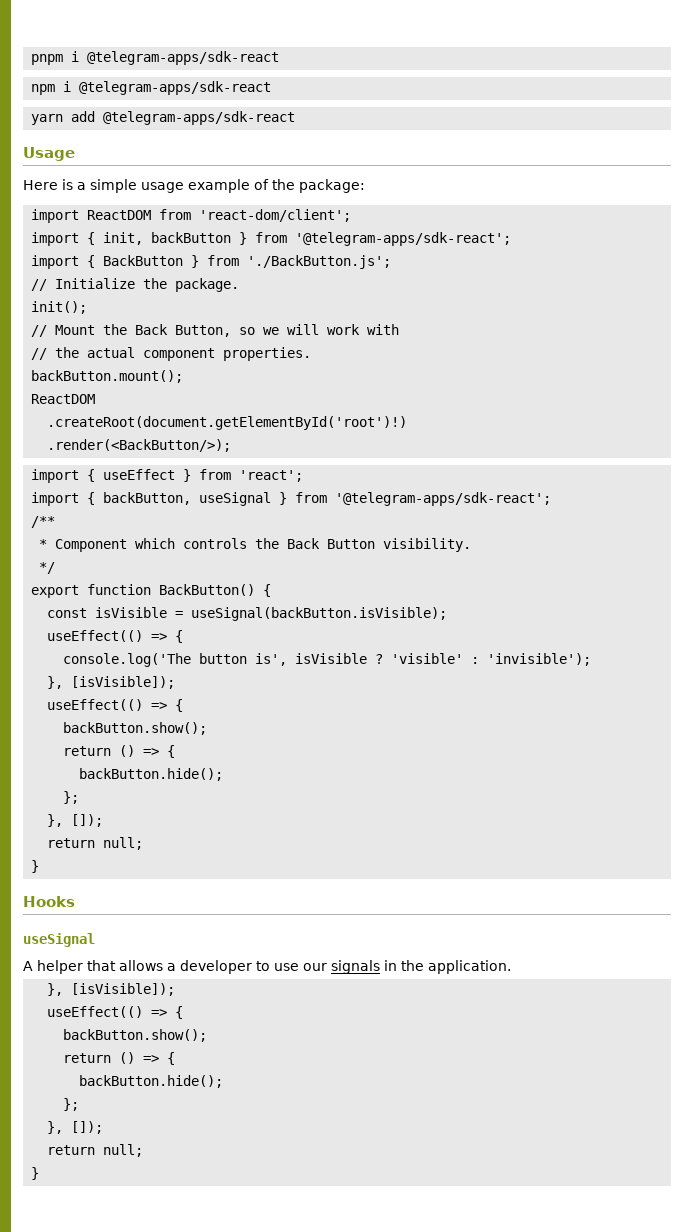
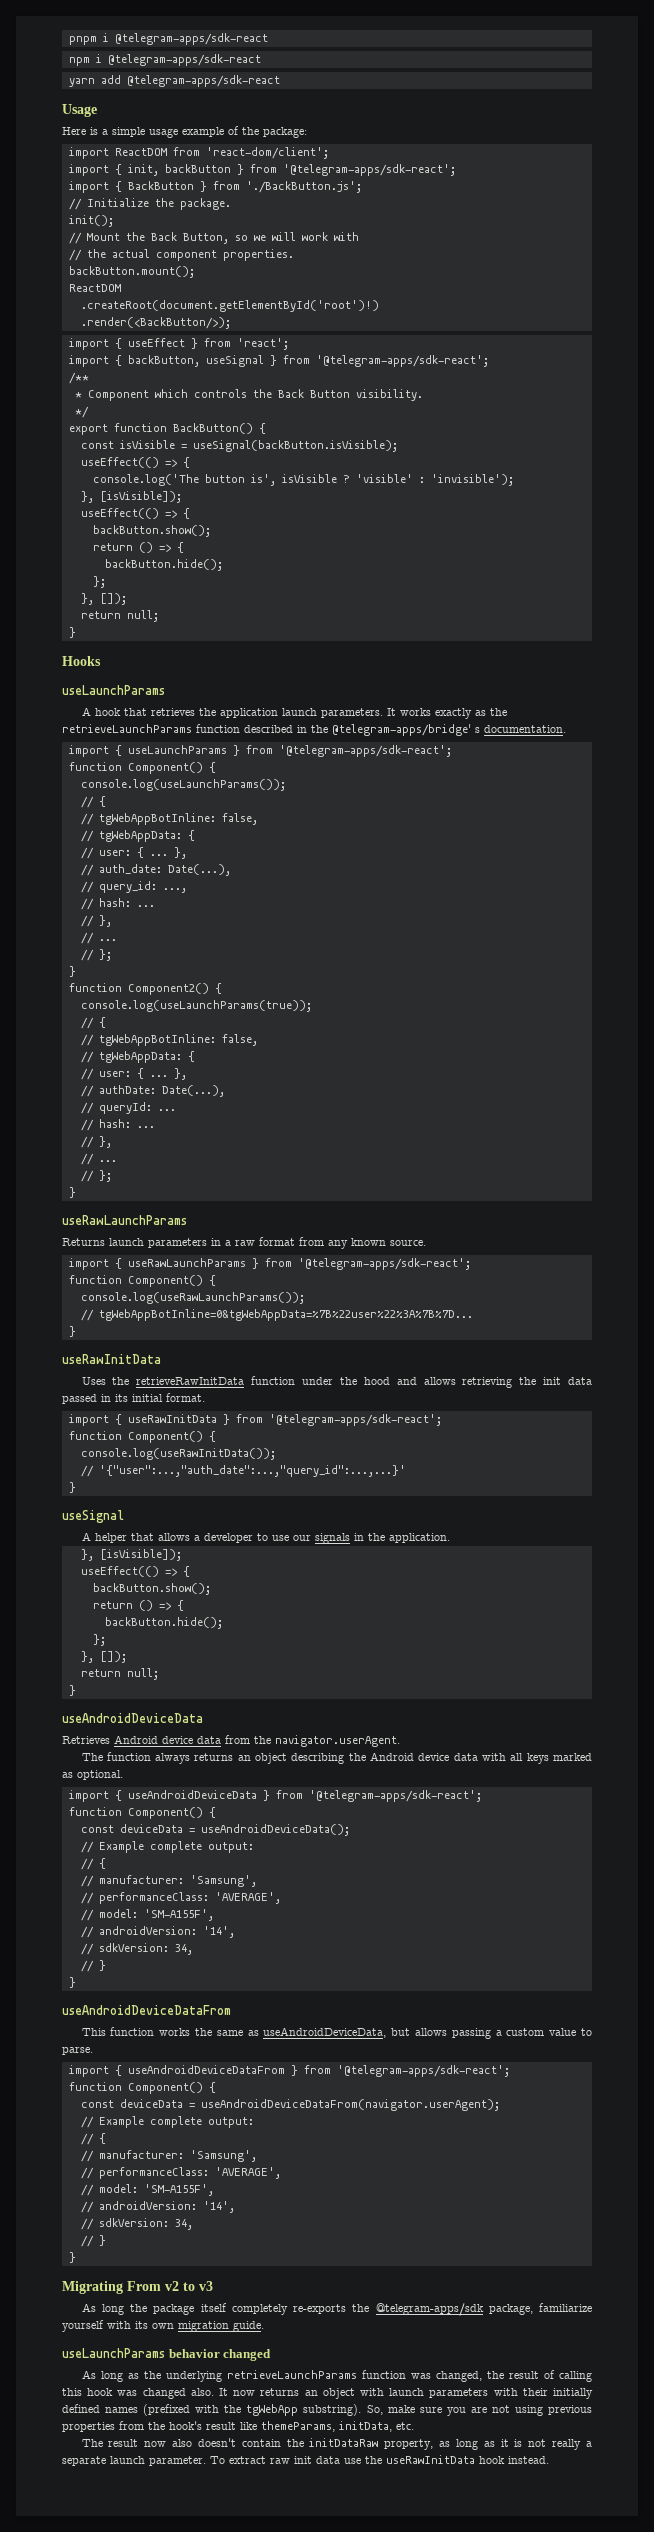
(75, 901) none -> [62,685,165,695] [81,707,507,719] [62,724,566,736] [68,745,452,757] [68,762,216,774] [80,779,286,791] [80,796,106,808] [80,813,258,825] [80,830,195,842] [80,847,187,859] [80,864,231,876] [80,881,187,893] [80,898,155,910] [80,915,112,927] [80,932,117,944] [80,949,112,961] [68,966,76,977] [68,983,222,995] [80,1000,312,1012] [80,1017,106,1029] [80,1034,258,1046] [80,1051,195,1063] [80,1068,187,1080] [80,1085,225,1097] [80,1102,176,1114] [80,1119,155,1131] [80,1136,112,1148] [80,1153,117,1165] [80,1170,112,1182] [68,1187,76,1198] [62,1215,187,1225] [62,1237,426,1249] [68,1258,471,1270] [68,1275,216,1287] [80,1292,305,1304] [80,1309,473,1321] [68,1326,76,1337] [62,1354,161,1364] [81,1376,592,1388] [62,1393,205,1404] [68,1414,442,1426] [68,1431,216,1443] [80,1448,276,1460] [80,1465,406,1477] [68,1482,76,1493] // useLaunchParams // A hook that retrieves the application launch parameters. It works exactly as the retrieveLaunchParams function described in the @telegram-apps/bridge' s documentation. // import { useLaunchParams } from '@telegram-apps/sdk-react'; // function Component() { // console.log(useLaunchParams()); // // { // // tgWebAppBotInline: false, // // tgWebAppData: { // // user: { ... }, // // auth_date: Date(...), // // query_id: ..., // // hash: ... // // }, // // ... // // }; // } // function Component2() { // console.log(useLaunchParams(true)); // // { // // tgWebAppBotInline: false, // // tgWebAppData: { // // user: { ... }, // // authDate: Date(...), // // queryId: ... // // hash: ... // // }, // // ... // // }; // } // useRawLaunchParams // Returns launch parameters in a raw format from any known source. // import { useRawLaunchParams } from '@telegram-apps/sdk-react'; // function Component() { // console.log(useRawLaunchParams()); // // tgWebAppBotInline=0&tgWebAppData=%7B%22user%22%3A%7B%7D... // } // useRawInitData // Uses the retrieveRawInitData function under the hood and allows retrieving the init data passed in its initial format. // import { useRawInitData } from '@telegram-apps/sdk-react'; // function Component() { // console.log(useRawInitData()); // // '{"user":...,"auth_date":...,"query_id":...,...}' // }
(40, 1173) none -> [62,1713,203,1723] [62,1735,400,1747] [81,1752,592,1764] [62,1770,123,1780] [68,1790,482,1802] [68,1807,216,1819] [80,1824,350,1836] [80,1841,254,1853] [80,1858,106,1870] [80,1875,257,1887] [80,1892,281,1904] [80,1909,214,1921] [80,1926,235,1938] [80,1943,193,1955] [80,1960,106,1972] [68,1977,76,1988] [62,2005,231,2015] [81,2027,593,2039] [62,2047,93,2055] [68,2065,510,2077] [68,2082,216,2094] [80,2099,500,2111] [80,2116,254,2128] [80,2133,106,2145] [80,2150,257,2162] [80,2167,281,2179] [80,2184,214,2196] [80,2201,235,2213] [80,2218,193,2230] [80,2235,106,2247] [68,2252,76,2263] [62,2281,213,2294] [81,2303,592,2316] [62,2320,264,2332] [62,2348,272,2361] [81,2370,592,2382] [62,2388,593,2399] [62,2404,592,2416] [62,2421,414,2432] [81,2438,592,2450] [62,2455,549,2466] // useAndroidDeviceData // Retrieves Android device data from the navigator.userAgent. // The function always returns an object describing the Android device data with all keys marked as optional. // import { useAndroidDeviceData } from '@telegram-apps/sdk-react'; // function Component() { // const deviceData = useAndroidDeviceData(); // // Example complete output: // // { // // manufacturer: 'Samsung', // // performanceClass: 'AVERAGE', // // model: 'SM-A155F', // // androidVersion: '14', // // sdkVersion: 34, // // } // } // useAndroidDeviceDataFrom // This function works the same as useAndroidDeviceData, but allows passing a custom value to parse. // import { useAndroidDeviceDataFrom } from '@telegram-apps/sdk-react'; // function Component() { // const deviceData = useAndroidDeviceDataFrom(navigator.userAgent); // // Example complete output: // // { // // manufacturer: 'Samsung', // // performanceClass: 'AVERAGE', // // model: 'SM-A155F', // // androidVersion: '14', // // sdkVersion: 34, // // } // } // Migrating From v2 to v3 // As long the package itself completely re-exports the @telegram-apps/sdk package, familiarize yourself with its own migration guide. // useLaunchParams behavior changed // As long as the underlying retrieveLaunchParams function was changed, the result of calling this hook was changed also. It now returns an object with launch parameters with their initially defined names (prefixed with the tgWebApp substring). So, make sure you are not using previous properties from the hook's result like themeParams, initData, etc. // The result now also doesn't contain the initDataRaw property, as long as it is not really a separate launch parameter. To extract raw init data use the useRawInitData hook instead.

